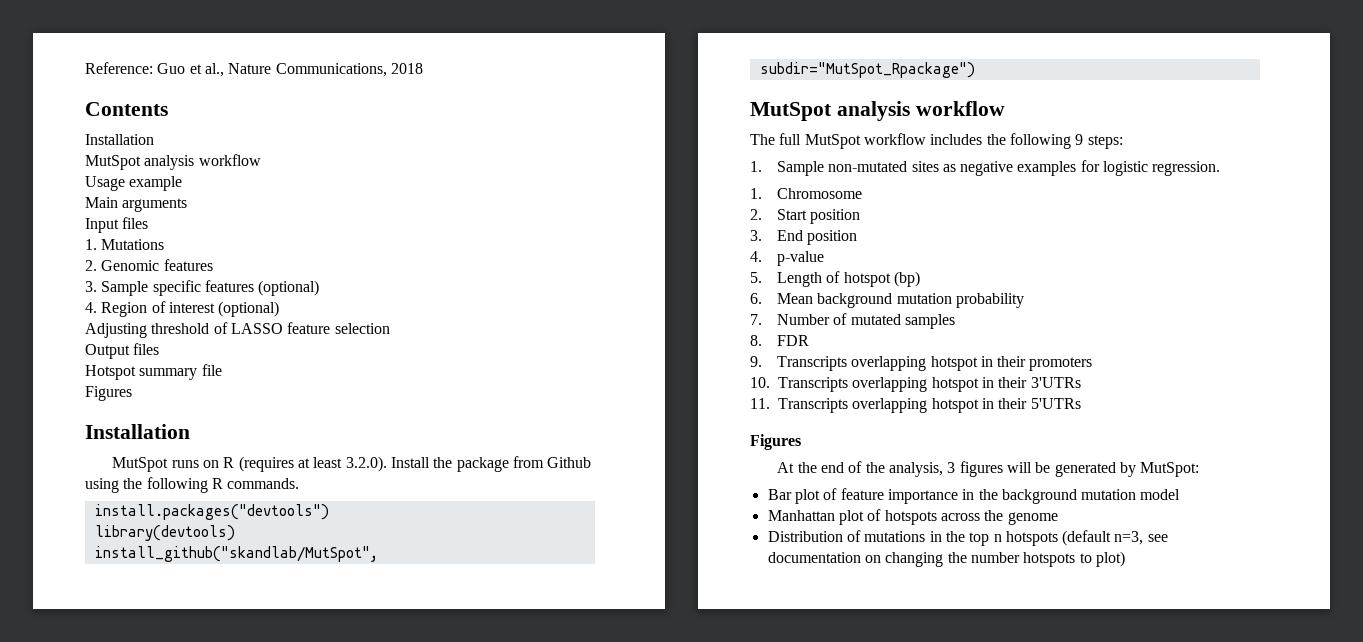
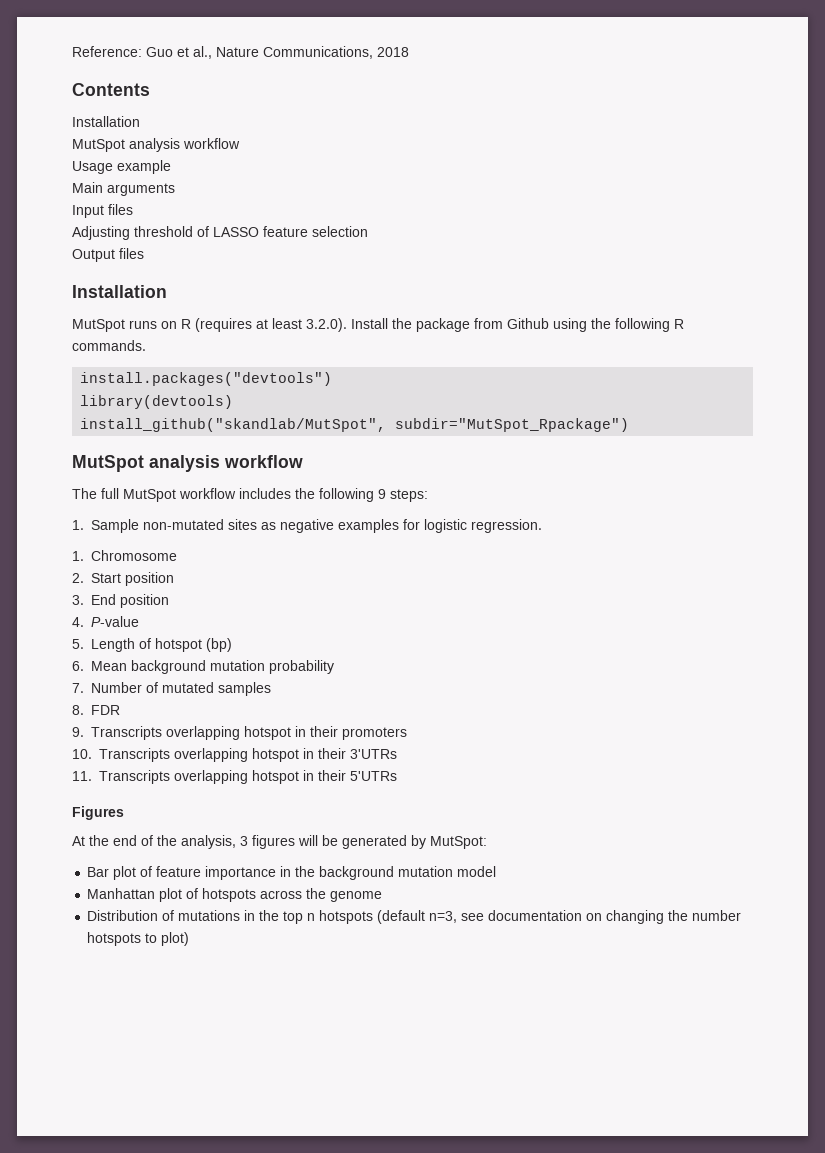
[85,239,165,250] [85,259,213,271] [85,280,320,296] [85,301,280,317] // 1. Mutations // 2. Genomic features // 3. Sample specific features (optional) // 4. Region of interest (optional) -> (133, 209) none
[85,364,222,380] [85,386,132,401] // Hotspot summary file // Figures -> (144, 253) none
[776,251,824,266] p-value -> [91,616,139,627] P-value

